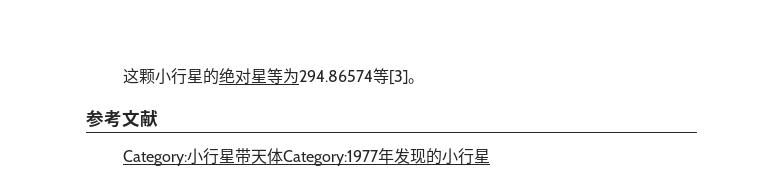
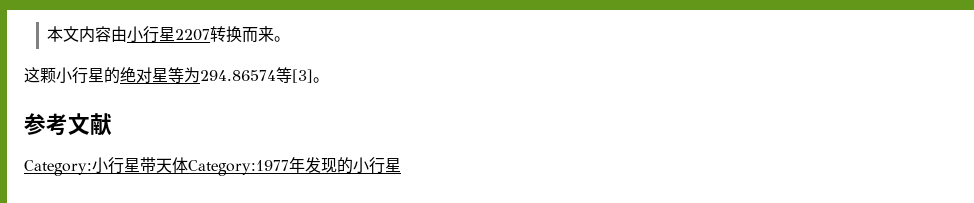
(122, 76) none -> [47,26,291,43] 本文内容由小行星2207转换而来。 //

